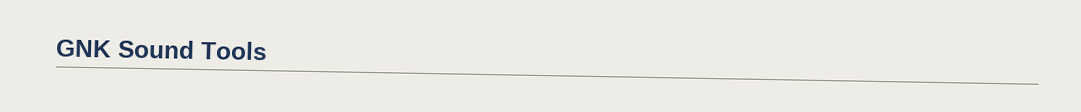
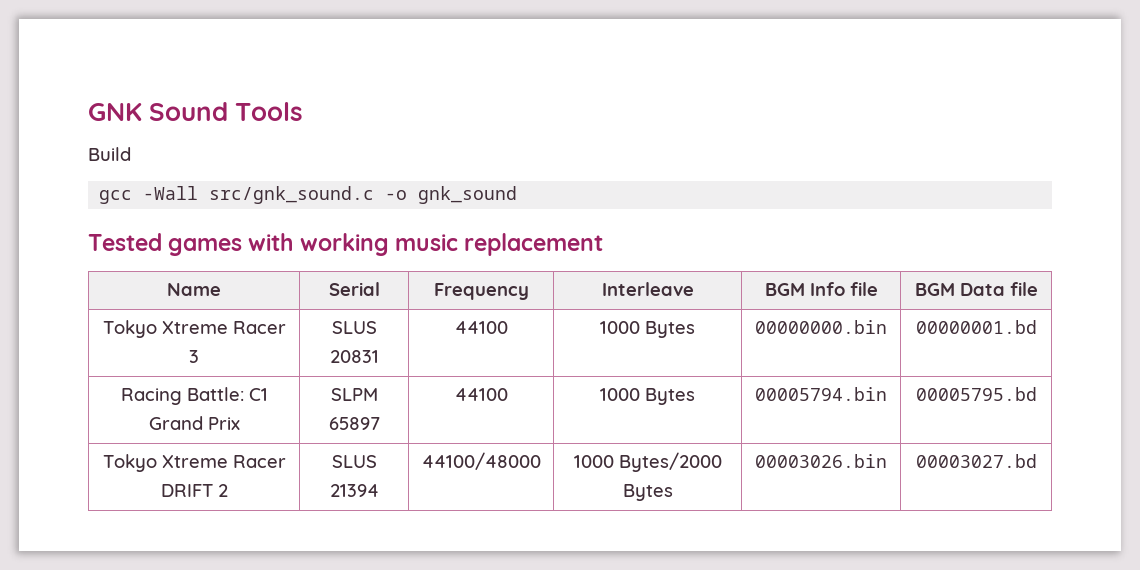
(268, 51) none -> [88,147,131,161] [99,186,518,204] [88,233,604,256] [167,283,221,296] [328,282,380,296] [433,283,529,300] [601,282,694,296] [764,282,878,296] [914,282,1038,296] [102,320,286,338] [189,350,199,363] [331,321,377,334] [329,350,379,363] [454,321,508,334] [600,321,695,338] [755,320,887,334] [915,320,1037,334] [120,387,268,405] [148,416,240,430] [330,388,378,401] [328,417,380,430] [454,388,508,401] [600,388,695,405] [755,387,887,401] [915,387,1037,401] [102,454,286,472] [160,484,228,497] [331,455,377,468] [329,484,379,497] [421,452,541,470] [573,452,722,472] [622,484,673,501] [755,454,887,468] [915,454,1037,468] // Build // gcc -Wall src/gnk_sound.c -o gnk_sound // Tested games with working music replacement // Name | Serial | Frequency | Interleave | BGM Info file | BGM Data file // Tokyo Xtreme Racer 3 | SLUS 20831 | 44100 | 1000 Bytes | 00000000.bin | 00000001.bd // Racing Battle: C1 Grand Prix | SLPM 65897 | 44100 | 1000 Bytes | 00005794.bin | 00005795.bd // Tokyo Xtreme Racer DRIFT 2 | SLUS 21394 | 44100/48000 | 1000 Bytes/2000 Bytes | 00003026.bin | 00003027.bd

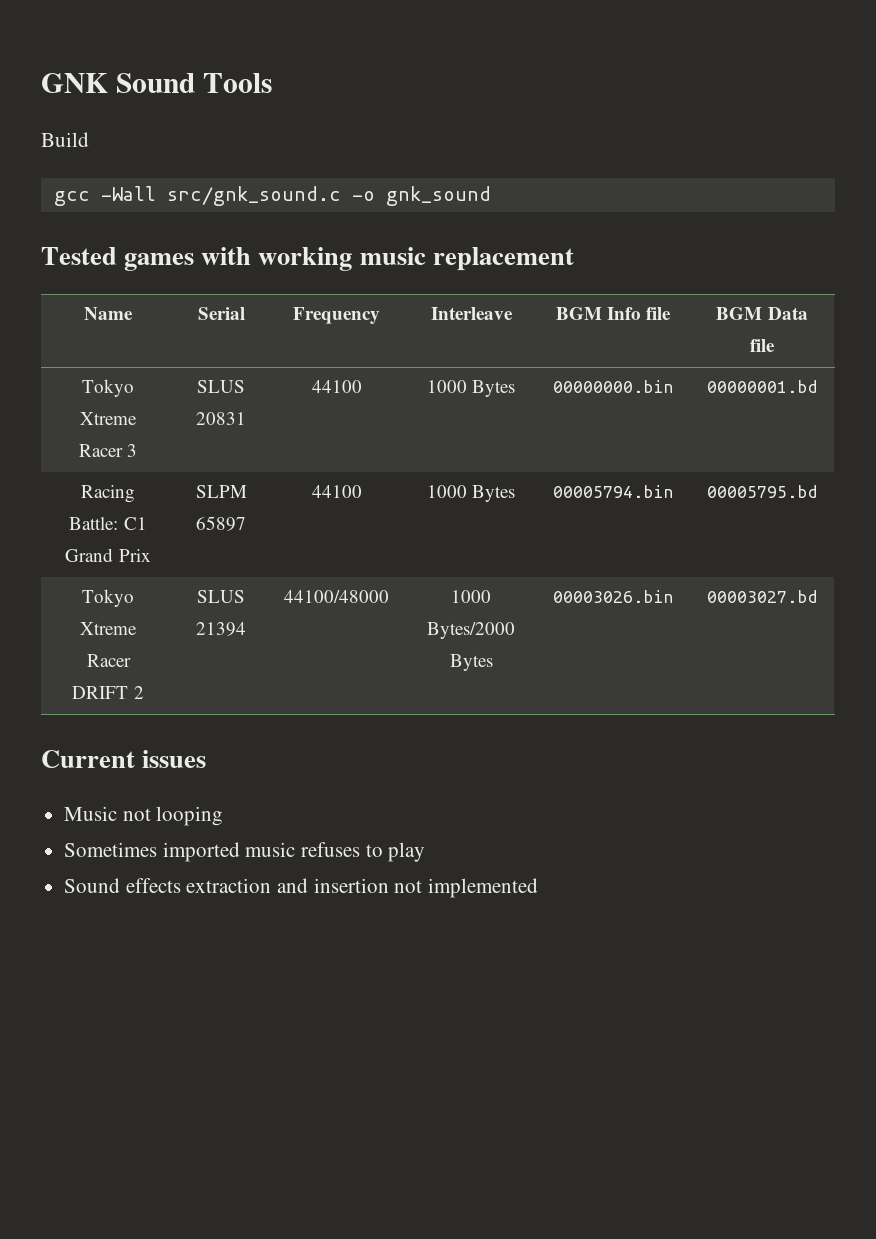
(1037, 461) none -> [41,750,207,768] [64,806,224,826] [64,842,426,862] [64,878,539,898] // Current issues // Music not looping // Sometimes imported music refuses to play // Sound effects extraction and insertion not implemented

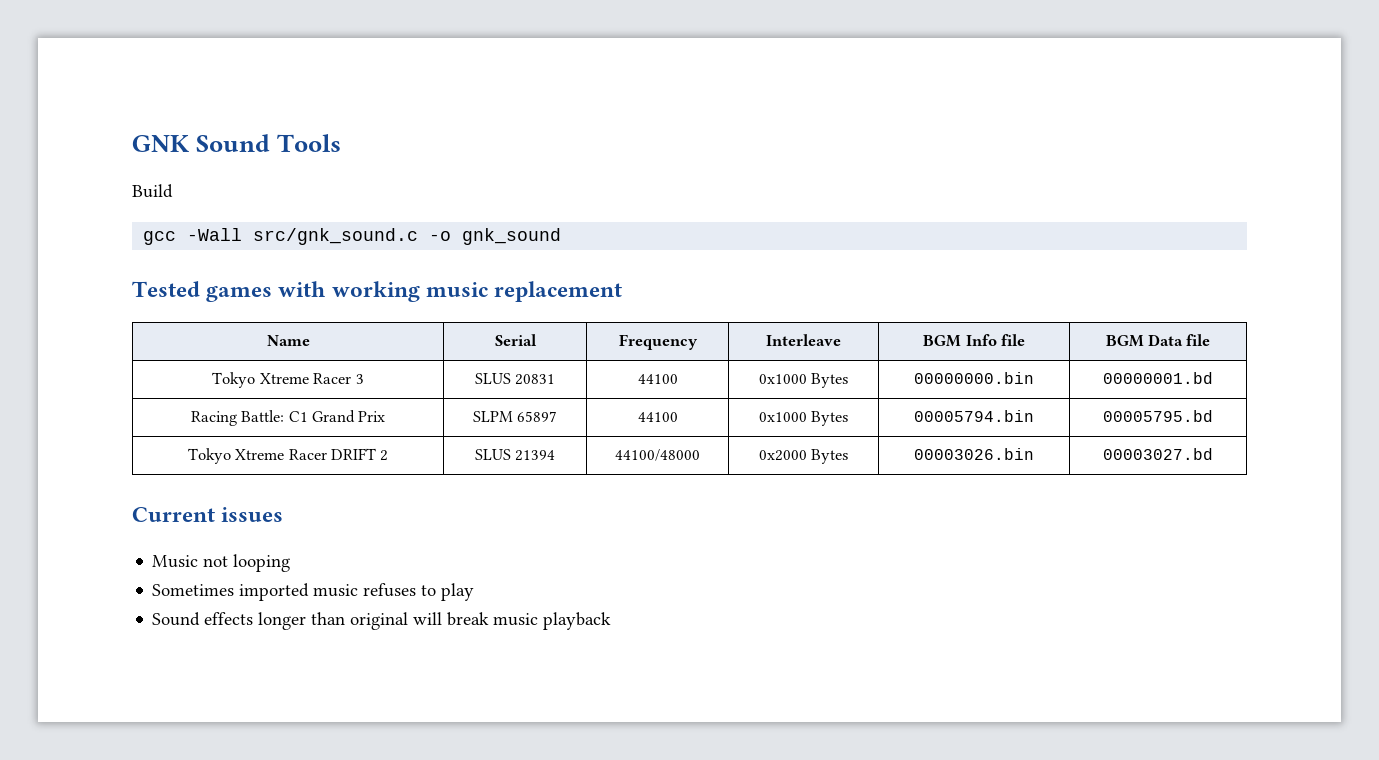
[426,380,467,393] 1000 -> [758,374,807,384] 0x1000
[426,485,467,498] 1000 -> [758,412,807,422] 0x1000
[451,590,491,603] [427,622,515,639] 1000 Bytes/2000 -> [758,450,807,461] 0x2000
[186,878,539,898] extraction and insertion not implemented -> [258,612,612,630] longer than original will break music playback

